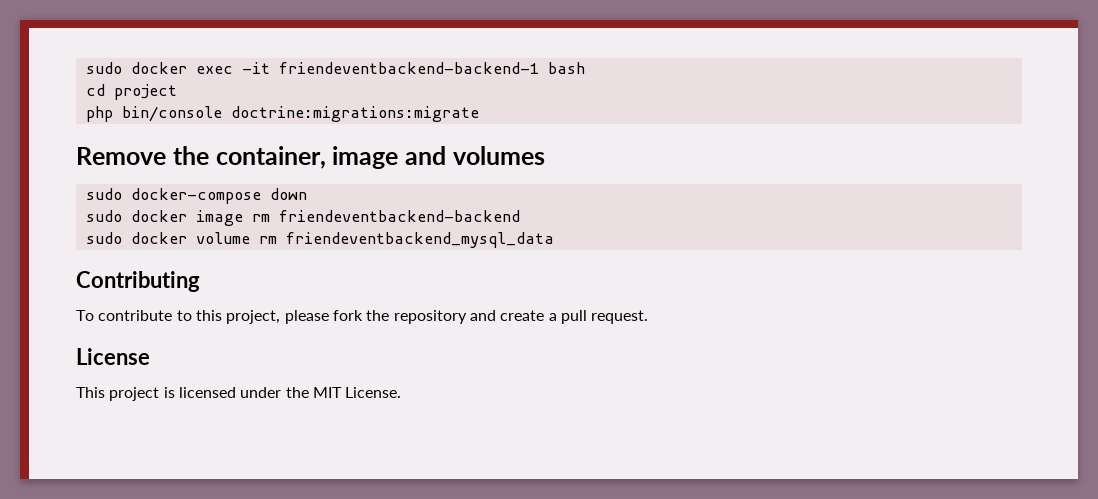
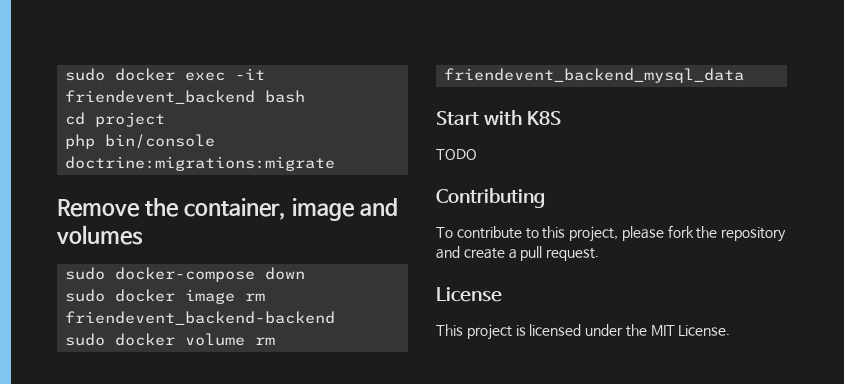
[278,62,539,74] friendeventbackend-backend-1 -> [65,90,256,104] friendevent_backend
[278,210,520,222] friendeventbackend-backend -> [65,311,336,325] friendevent_backend-backend
[285,232,554,248] friendeventbackend_mysql_data -> [444,68,745,83] [436,110,562,125] [436,149,477,160] friendevent_backend_mysql_data // Start with K8S // TODO

